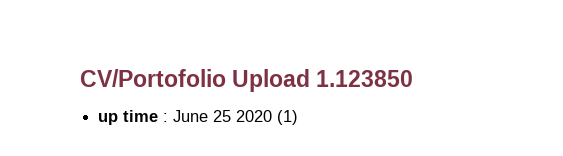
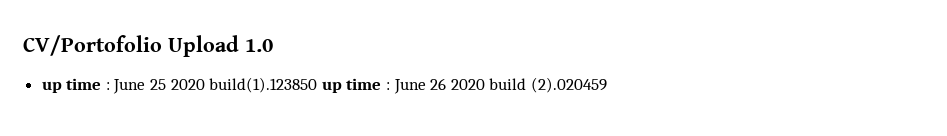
[316,70,414,87] 1.123850 -> [245,39,273,52] 1.0
[277,110,299,125] (1) -> [209,77,607,94] build(1).123850 up time : June 26 2020 build (2).020459

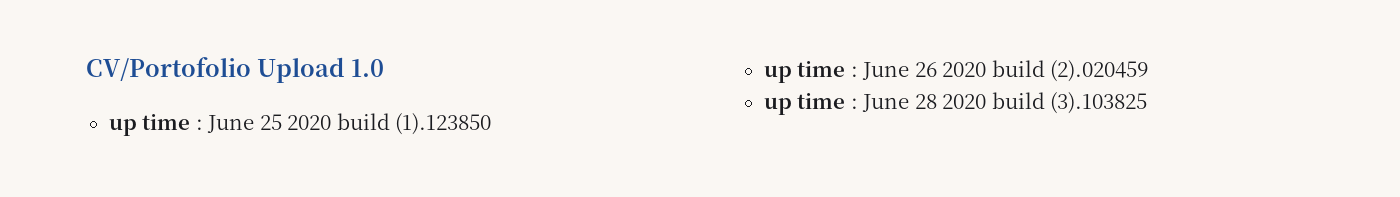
[209,77,318,93] build(1).123850 -> [336,113,492,135] build (1).123850 //
(607, 85) none -> [763,92,1148,115] // up time : June 28 2020 build (3).103825

